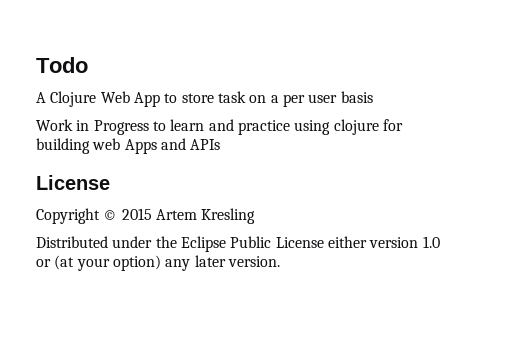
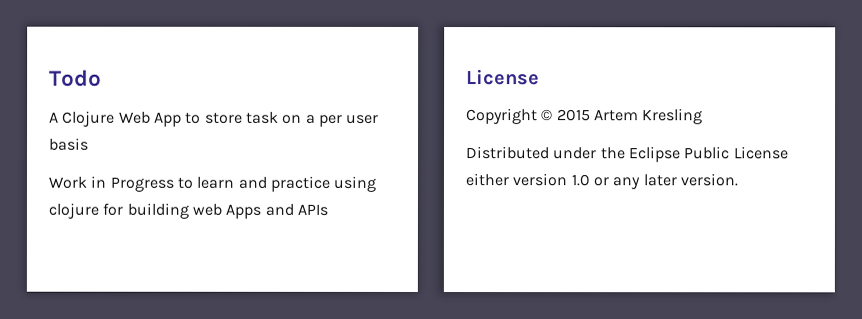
[54,255,161,271] (at your option) -> (609, 182) none

